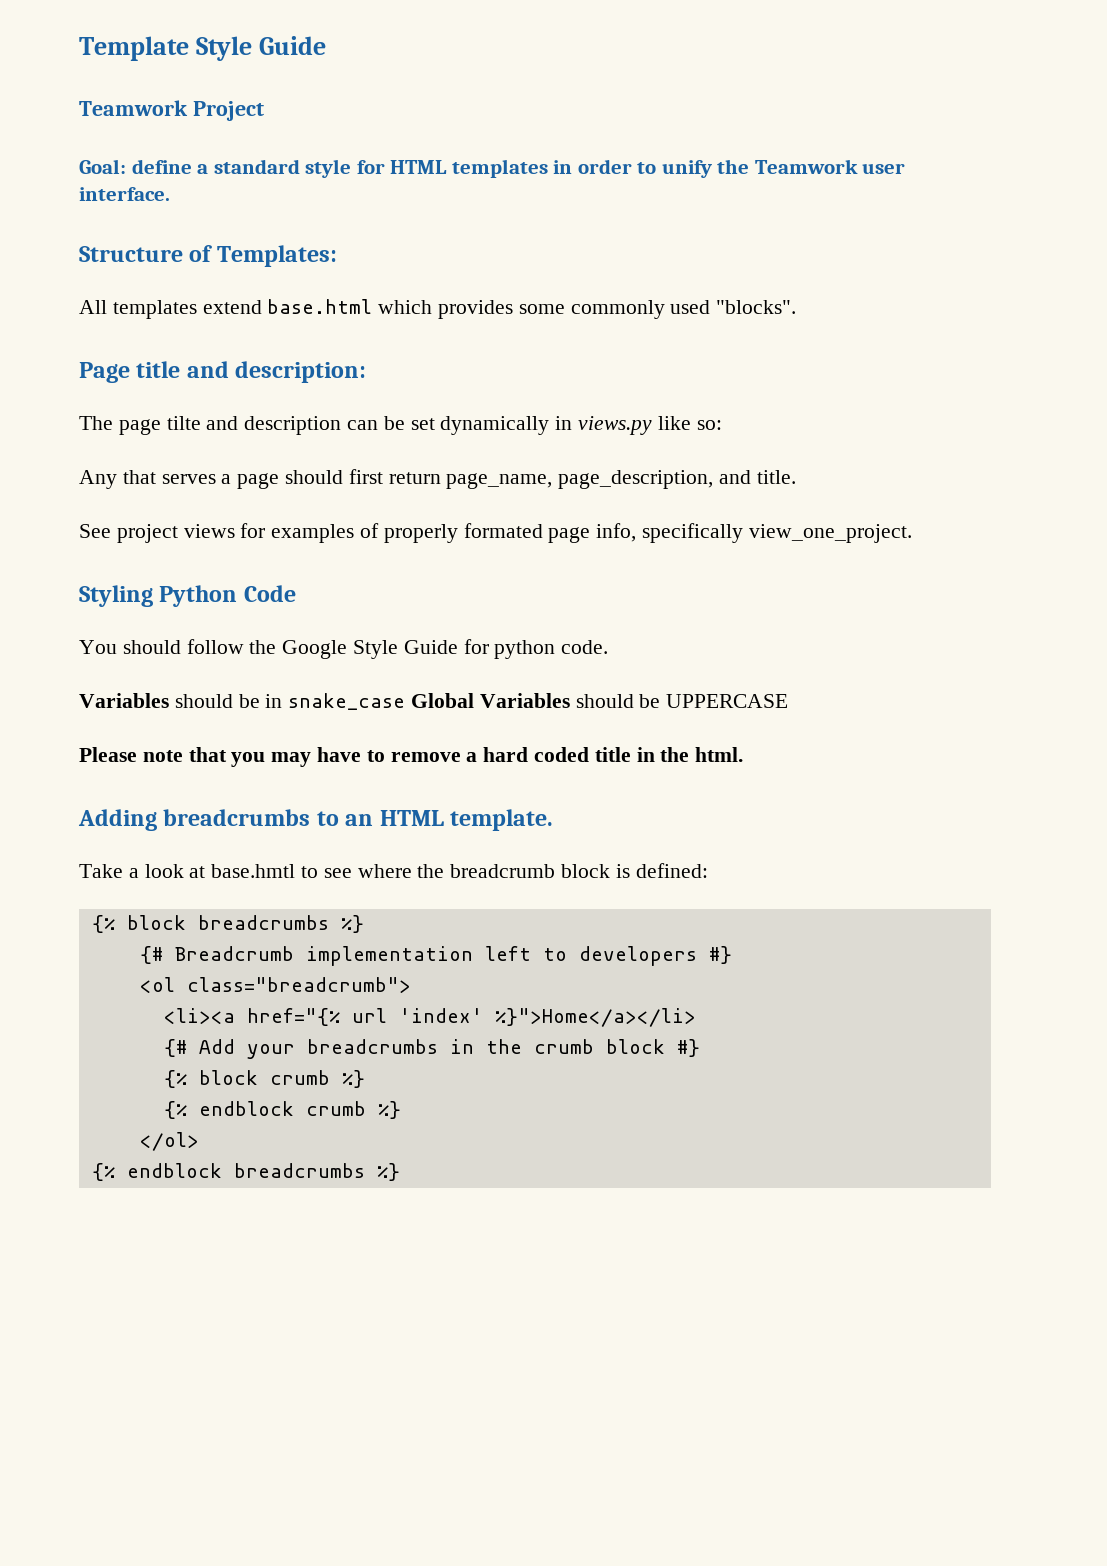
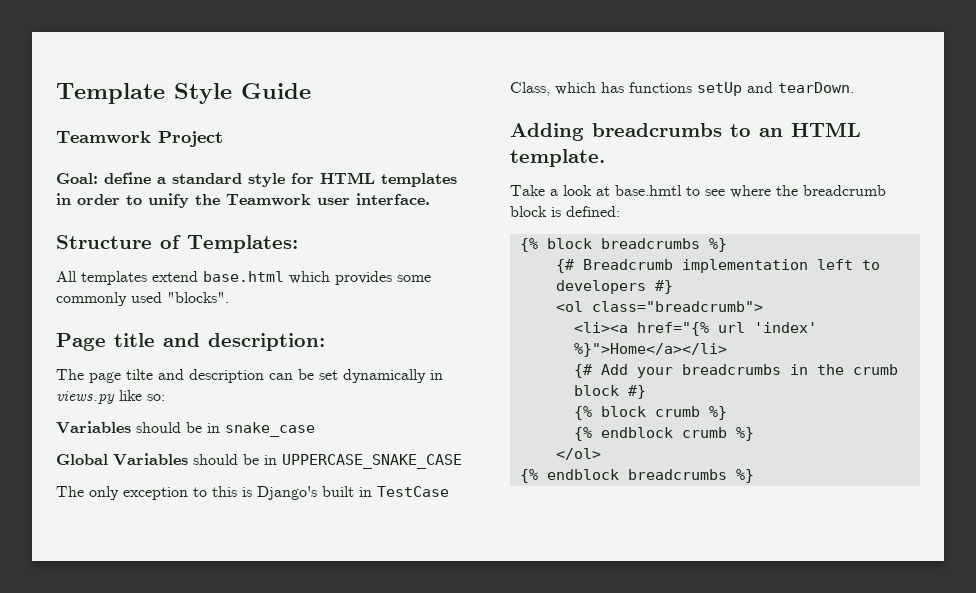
[79,469,796,489] [79,523,912,543] [79,585,296,607] [79,639,609,659] // Any that serves a page should first return page_name, page_description, and title. // See project views for examples of properly formated page info, specifically view_one_project. // Styling Python Code // You should follow the Google Style Guide for python code. -> (165, 397) none
(406, 701) none -> (315, 429) //
[666,694,789,708] [79,747,744,767] UPPERCASE // Please note that you may have to remove a hard coded title in the html. -> [264,454,462,469] [56,486,449,500] [510,82,854,96] in UPPERCASE_SNAKE_CASE // The only exception to this is Django's built in TestCase Class, which has functions setUp and tearDown.

